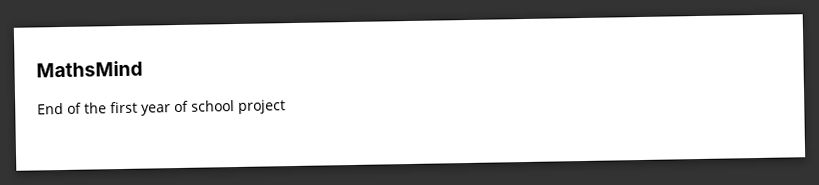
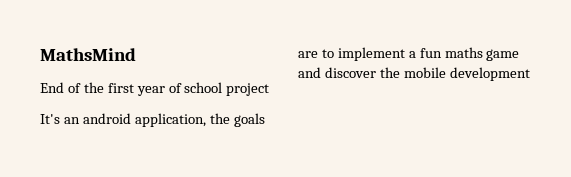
(286, 106) none -> [40,113,265,127] [298,47,520,61] [298,67,530,81] // It's an android application, the goals are to implement a fun maths game and discover the mobile development

